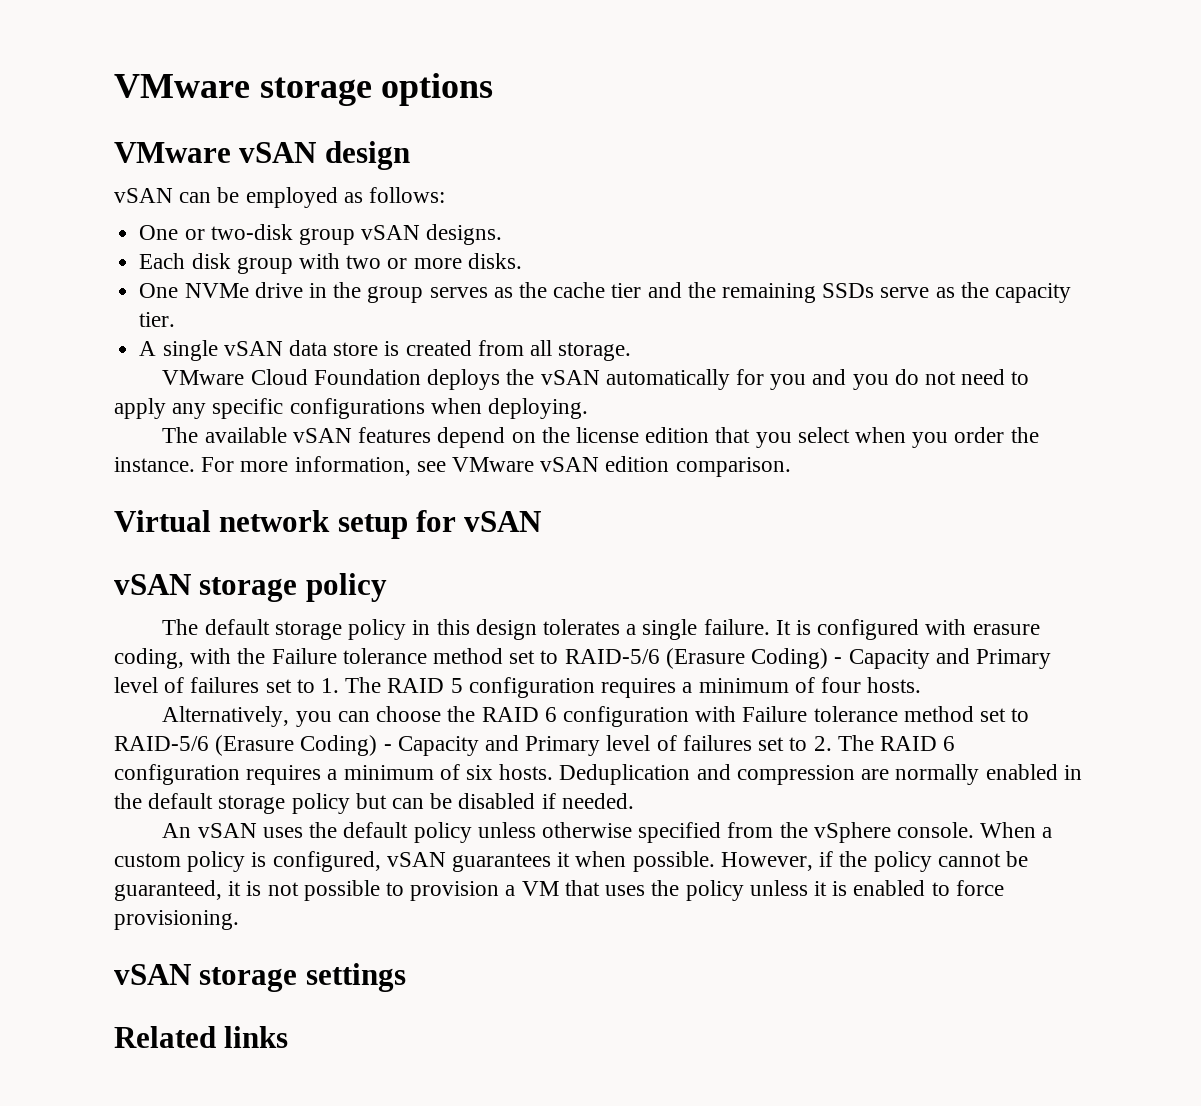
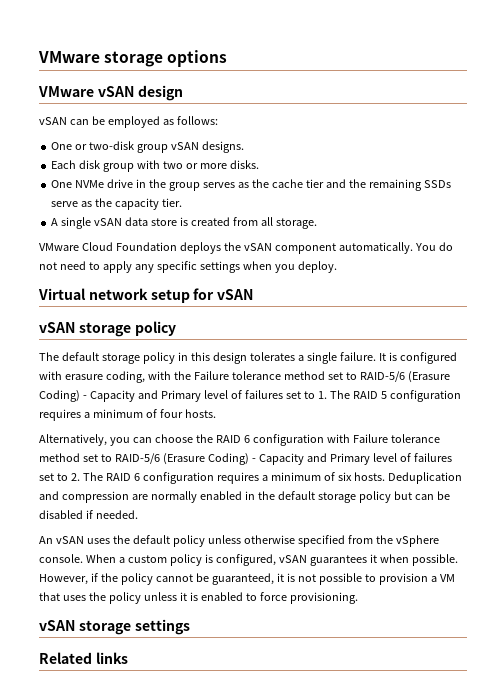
[605,369,889,390] automatically for you and you -> [274,242,436,254] component automatically. You
[289,398,589,419] [162,427,1039,448] [114,456,791,477] configurations when deploying. // The available vSAN features depend on the license edition that you select when you order the instance. For more information, see VMware vSAN edition comparison. -> [199,261,337,273] settings when you deploy.

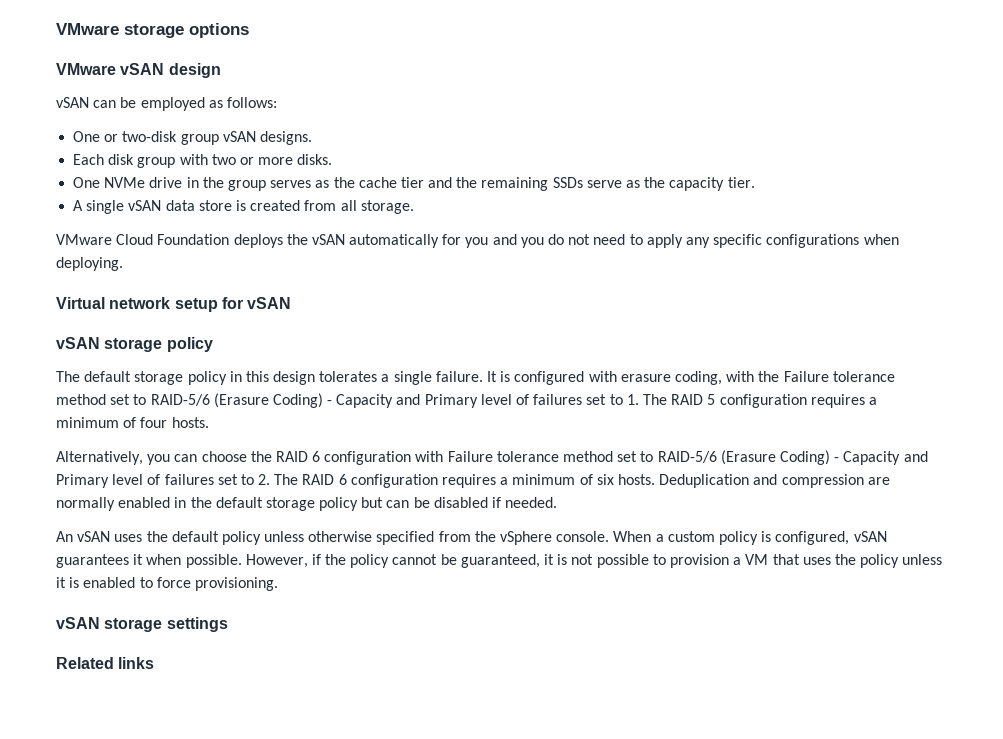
[274,242,436,254] component automatically. You -> [349,234,544,248] automatically for you and you
[199,261,337,273] settings when you deploy. -> [766,234,899,248] [56,257,123,271] configurations when deploying.

